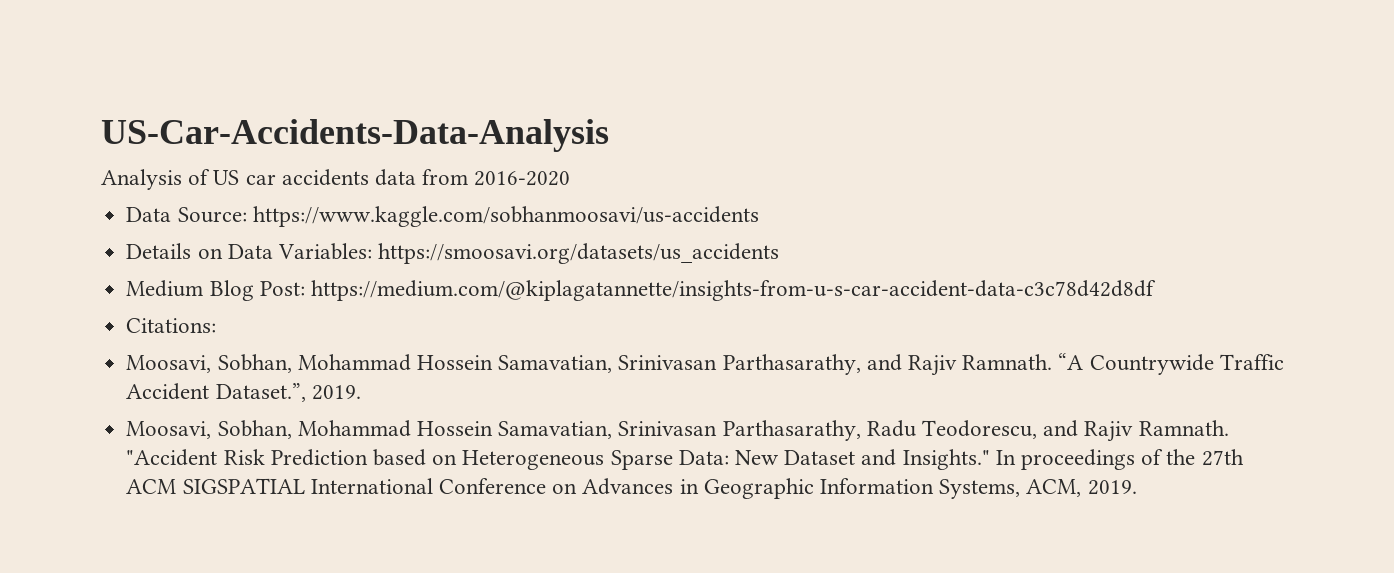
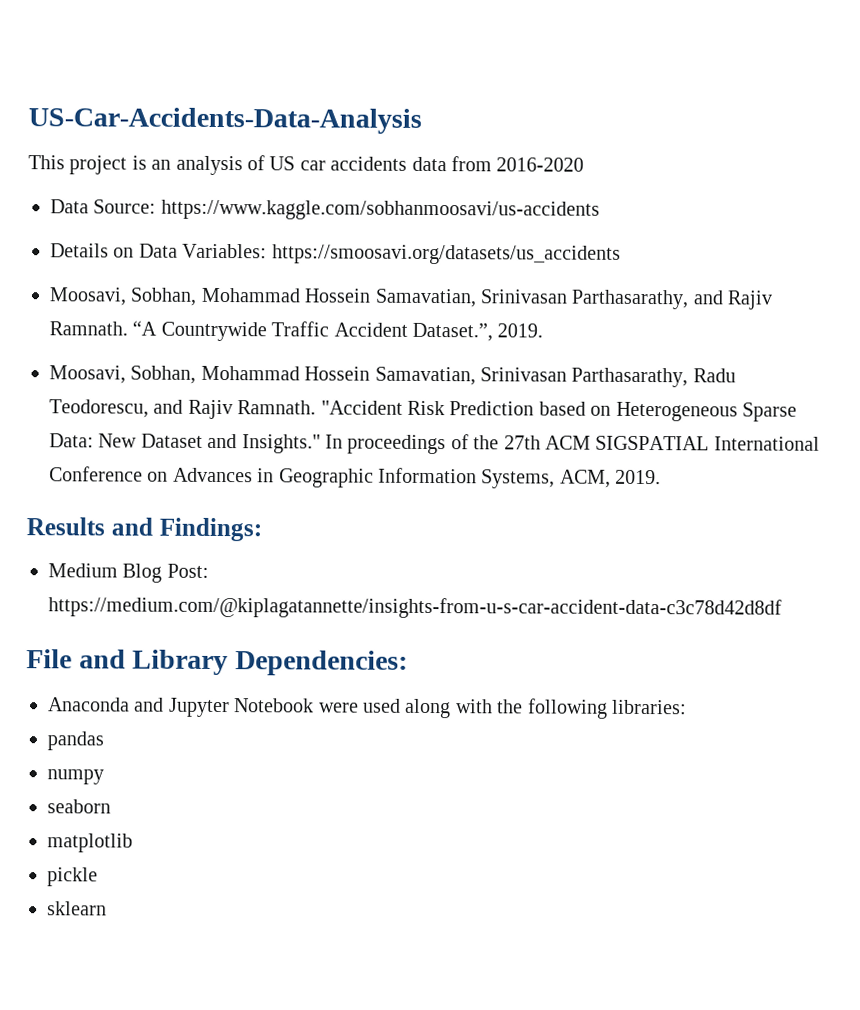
[101,169,182,190] Analysis -> [28,155,243,176] This project is an analysis
[126,280,1156,301] [126,318,217,333] // Medium Blog Post: https://medium.com/@kiplagatannette/insights-from-u-s-car-accident-data-c3c78d42d8df // Citations: -> (621, 254) none
(1137, 487) none -> [26,517,262,542] [48,563,209,583] [48,596,782,620] [26,649,408,676] [48,697,687,719] [47,731,104,751] [47,769,104,785] [47,799,111,814] [47,833,133,853] [47,867,98,887] [47,901,107,916] // Results and Findings: // Medium Blog Post: https://medium.com/@kiplagatannette/insights-from-u-s-car-accident-data-c3c78d42d8df // File and Library Dependencies: // Anaconda and Jupyter Notebook were used along with the following libraries: // pandas // numpy // seaborn // matplotlib // pickle // sklearn

